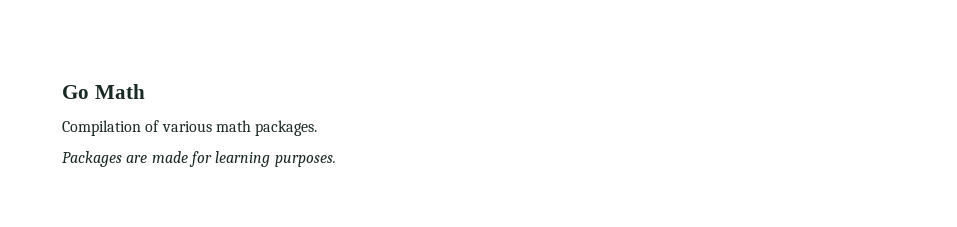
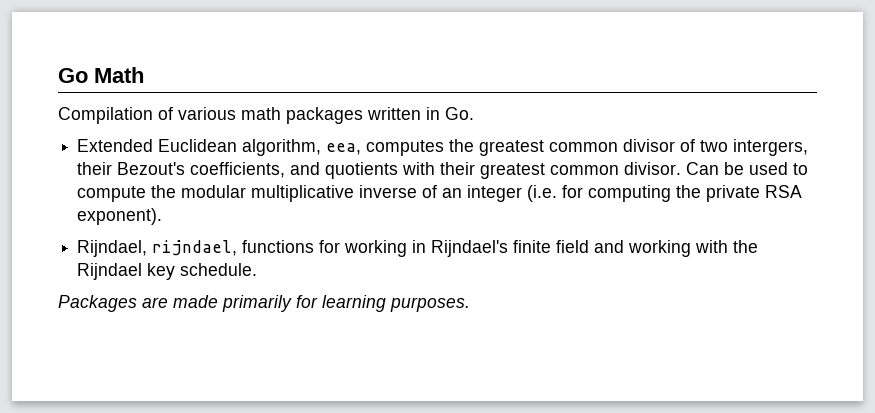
[255,120,318,136] packages. -> [286,107,474,124] [77,139,809,156] [77,162,809,179] [77,185,803,202] [77,208,163,225] [77,240,759,257] [77,263,258,280] packages written in Go. // Extended Euclidean algorithm, eea, computes the greatest common divisor of two intergers, their Bezout's coefficients, and quotients with their greatest common divisor. Can be used to compute the modular multiplicative inverse of an integer (i.e. for computing the private RSA exponent). // Rijndael, rijndael, functions for working in Rijndael's finite field and working with the Rijndael key schedule.
(188, 157) none -> [222,295,292,312] primarily

